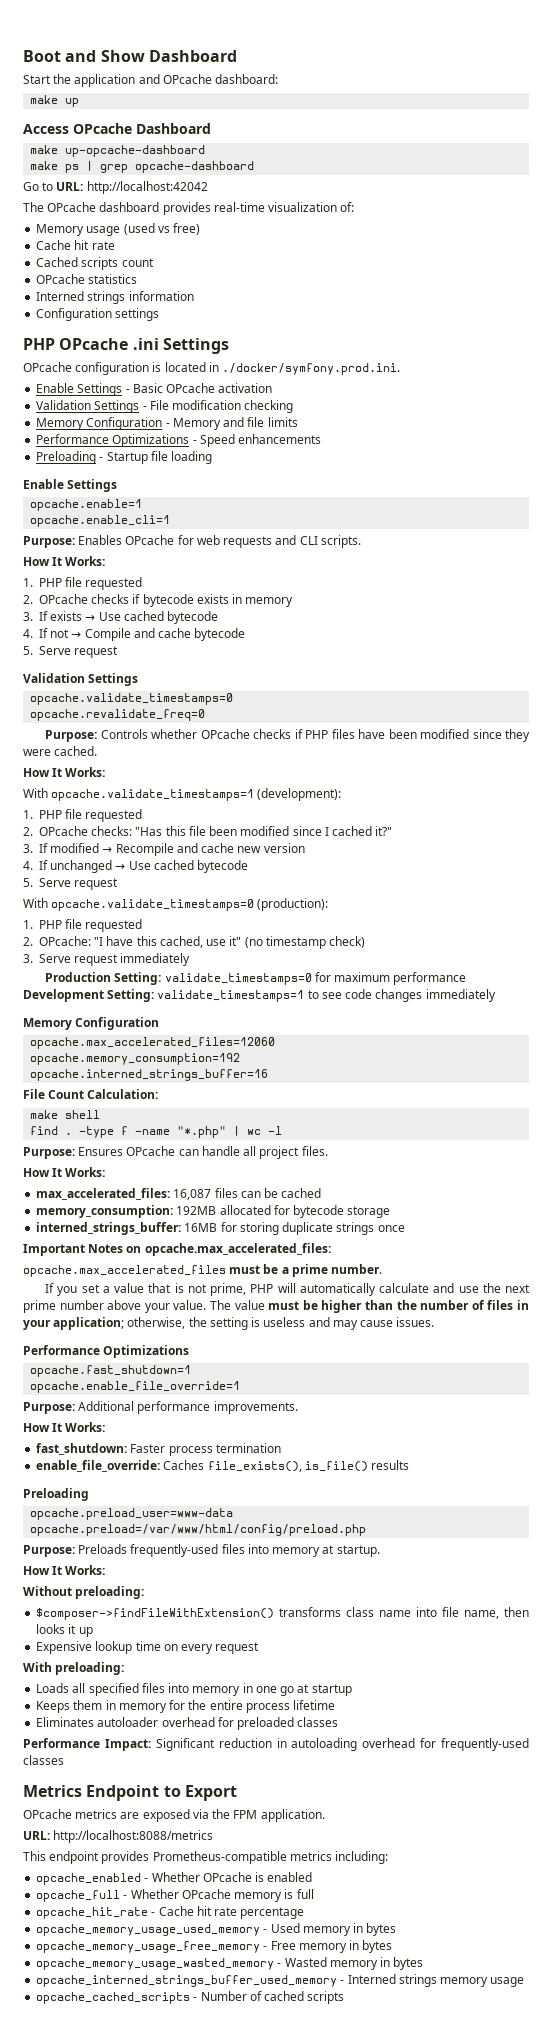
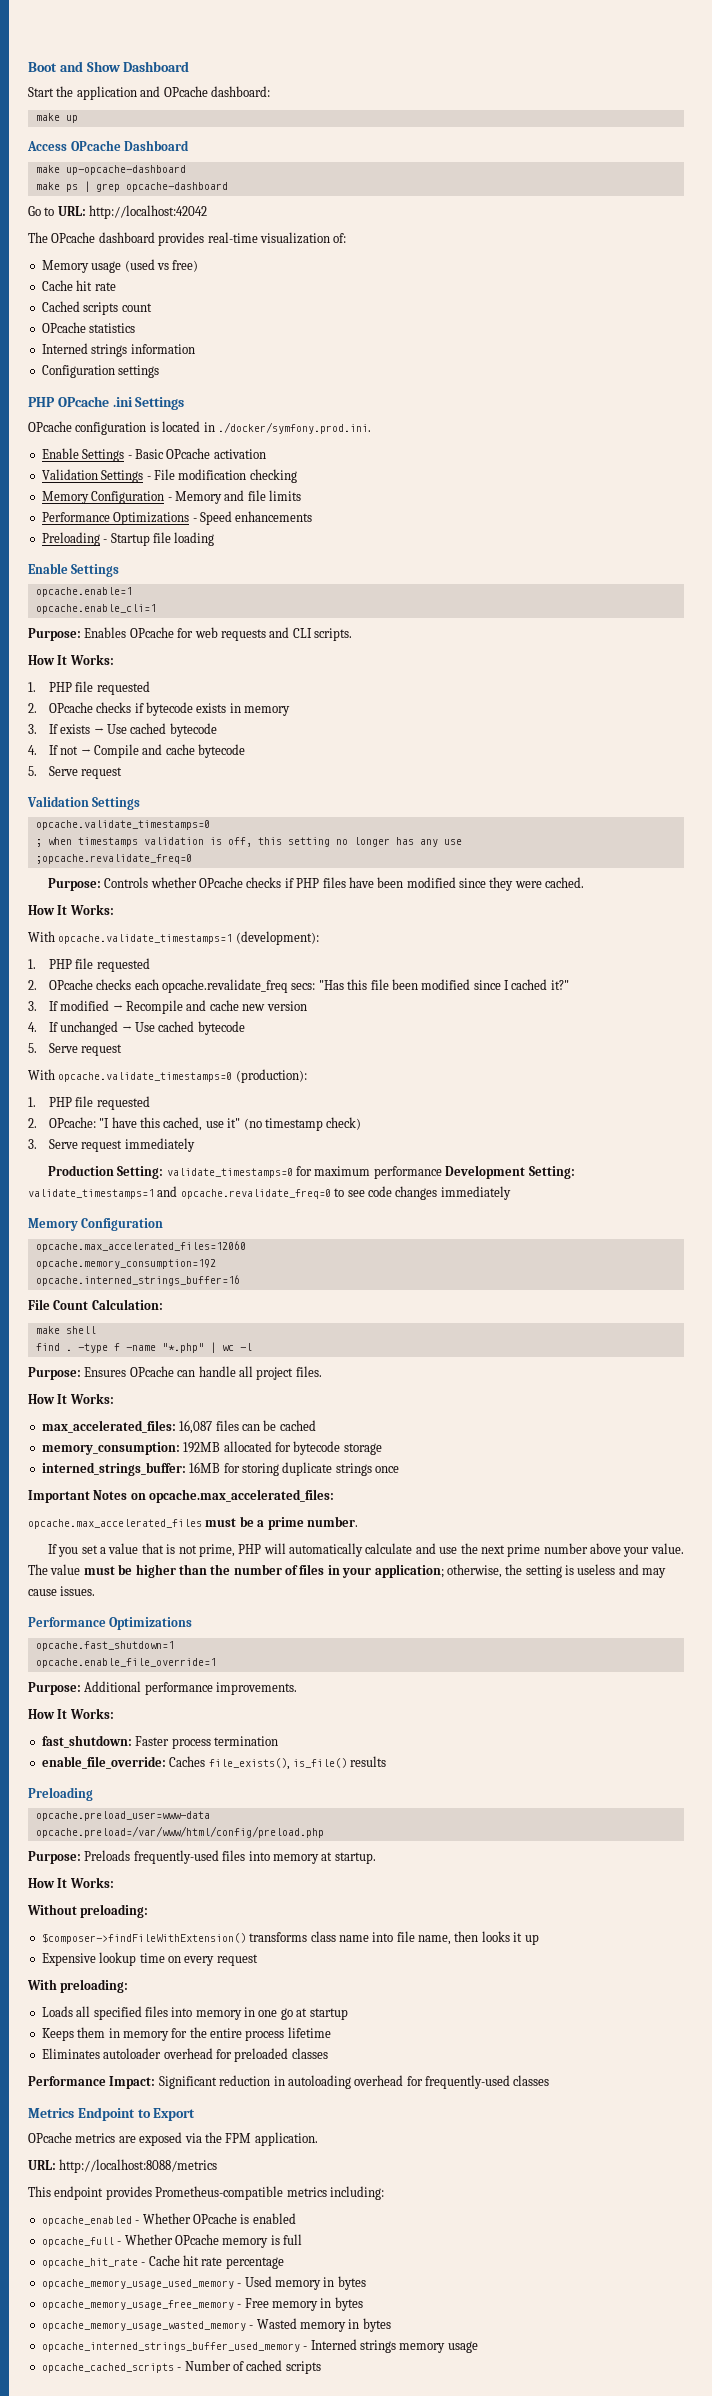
[30,709,206,721] opcache.revalidate_freq=0 -> [35,837,462,847] [35,854,192,864] ; when timestamps validation is off, this setting no longer has any use // ;opcache.revalidate_freq=0
[91,826,133,836] checks: -> [96,979,316,993] checks each opcache.revalidate_freq secs:
(305, 996) none -> [157,1186,331,1199] and opcache.revalidate_freq=0

